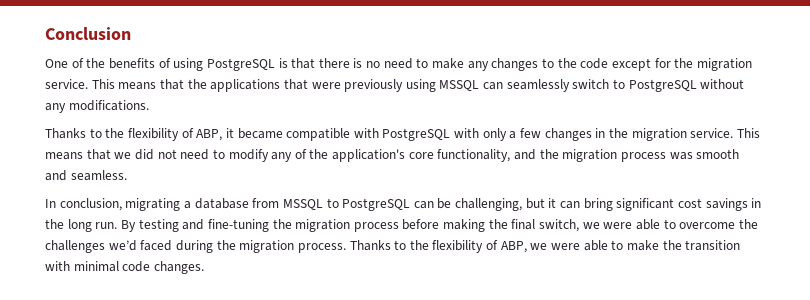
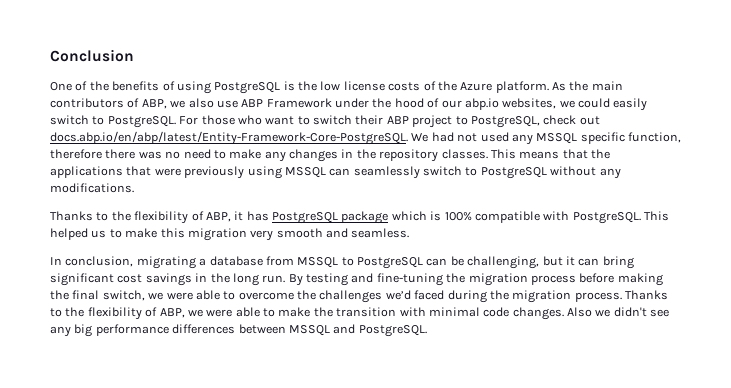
[291,58,363,69] that there is -> [298,81,623,93] [50,98,648,111] [50,115,600,128] [50,131,681,145] [50,149,162,159] the low license costs of the Azure platform. As the main contributors of ABP, we also use ABP Framework under the hood of our abp.io websites, we could easily switch to PostgreSQL. For those who want to switch their ABP project to PostgreSQL, check out docs.abp.io/en/abp/latest/Entity-Framework-Core-PostgreSQL. We had not used any MSSQL specific function, therefore there was
[541,58,752,71] [45,79,88,89] to the code except for the migration service. -> [341,149,488,162] in the repository classes.
[237,128,760,141] [45,149,693,162] became compatible with PostgreSQL with only a few changes in the migration service. This means that we did not need to modify any of the application's core functionality, and the migration process was -> [246,211,669,224] [50,228,274,241] has PostgreSQL package which is 100% compatible with PostgreSQL. This helped us to make this migration very
(204, 267) none -> [567,307,670,317] [50,324,427,337] Also we didn't see any big performance differences between MSSQL and PostgreSQL.

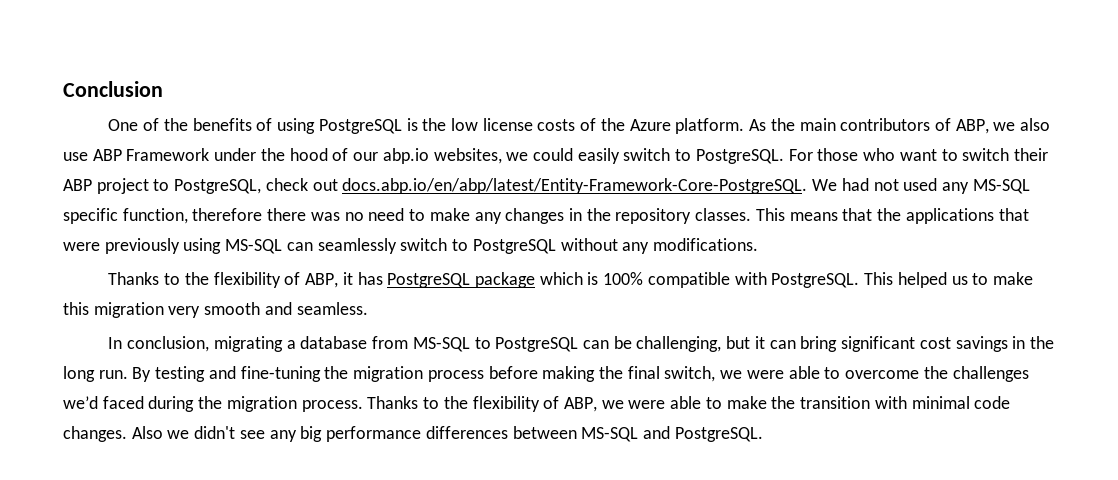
[536,133,578,144] MSSQL -> [972,179,1030,194] MS-SQL
[284,167,326,178] MSSQL -> [225,239,283,254] MS-SQL
[297,257,339,268] MSSQL -> [412,337,470,352] MS-SQL
[288,325,330,336] MSSQL -> [581,427,639,442] MS-SQL

